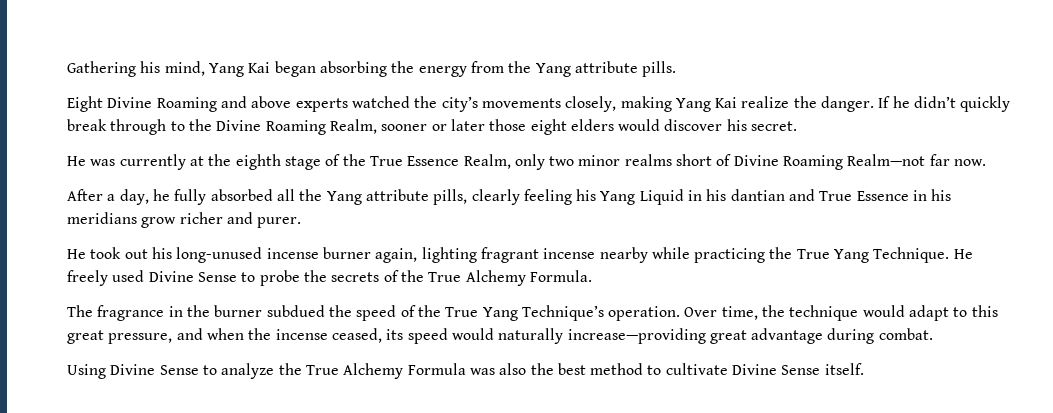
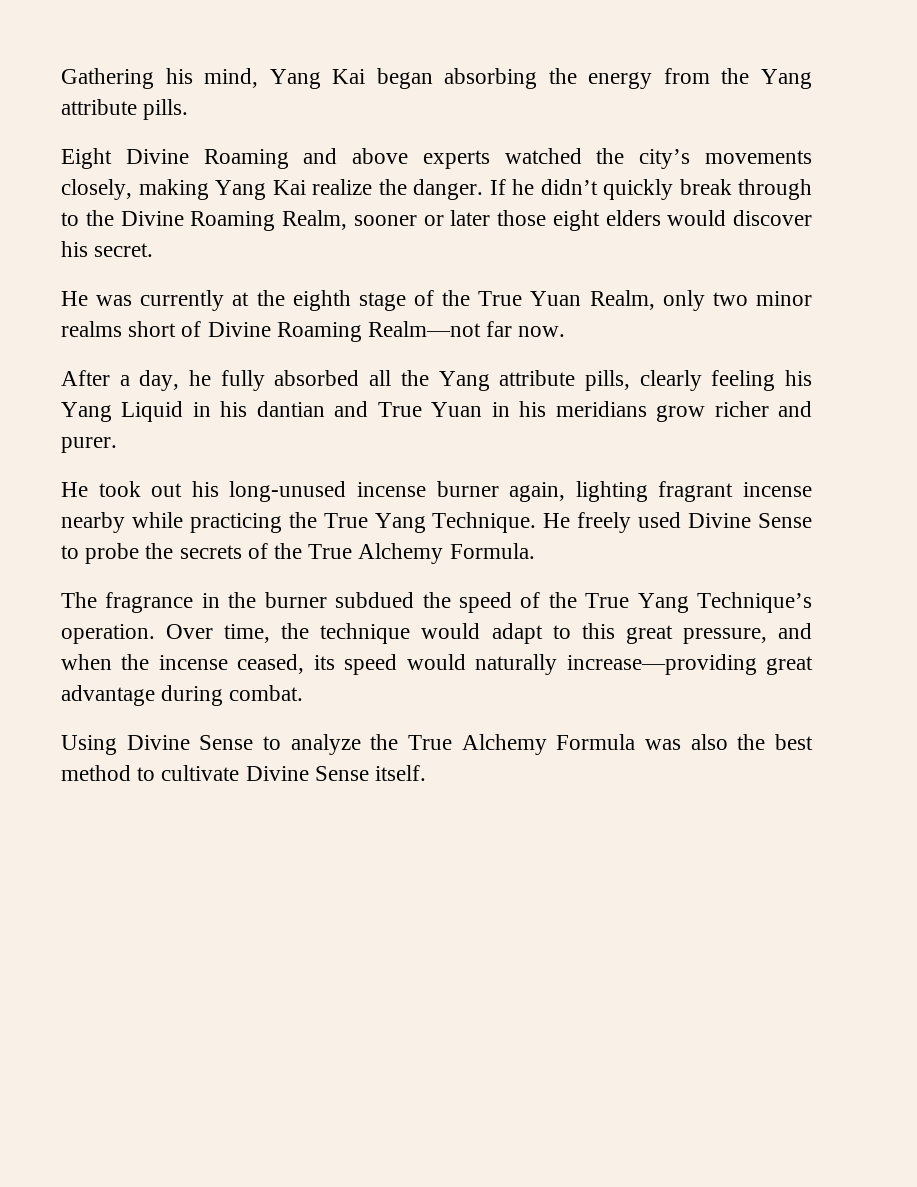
[407,156,460,166] Essence -> [530,291,582,306] Yuan
[856,191,909,201] Essence -> [431,402,483,417] Yuan

